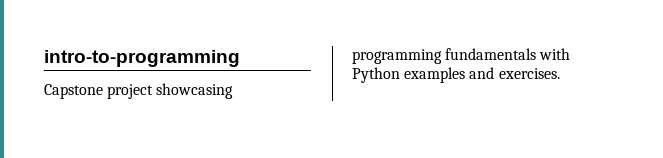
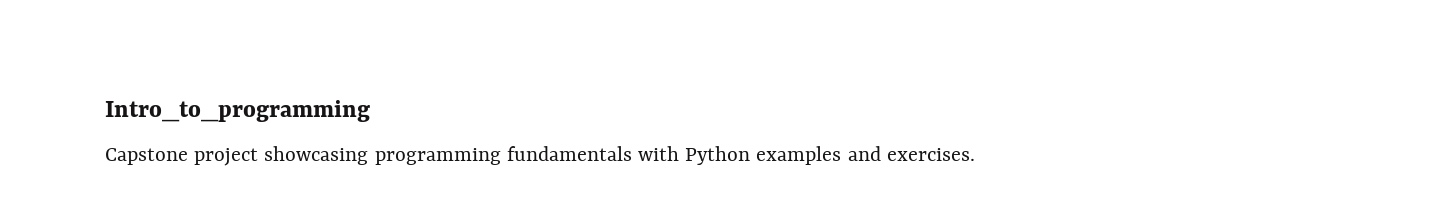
[44,50,240,67] intro-to-programming -> [105,100,370,122] Intro_to_programming

